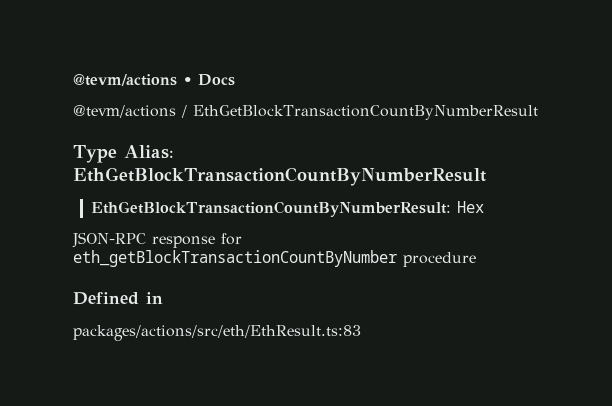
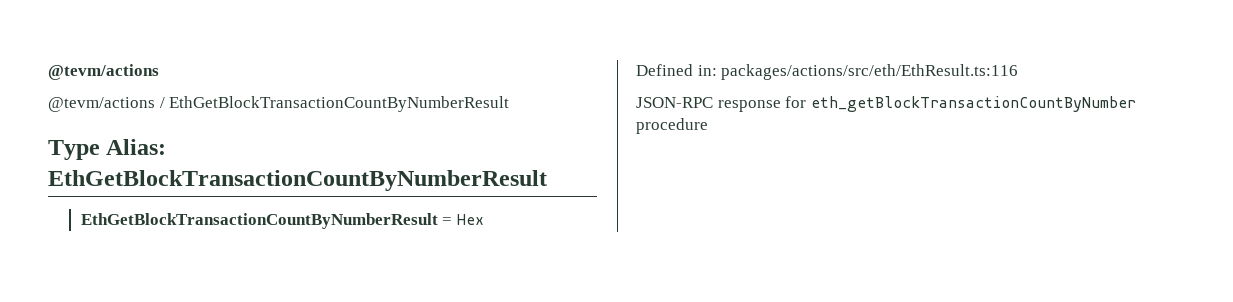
[73,74,235,86] @tevm/actions • Docs -> [48,64,159,80] @tevm/actions
[91,201,452,217] EthGetBlockTransactionCountByNumberResult: -> [80,213,453,229] EthGetBlockTransactionCountByNumberResult =
(485, 207) none -> [636,64,1019,80] // Defined in: packages/actions/src/eth/EthResult.ts:116
[73,292,163,305] [73,325,361,341] // Defined in // packages/actions/src/eth/EthResult.ts:83 -> (708, 126) none

